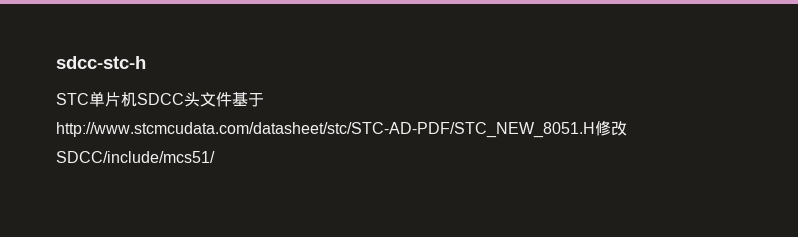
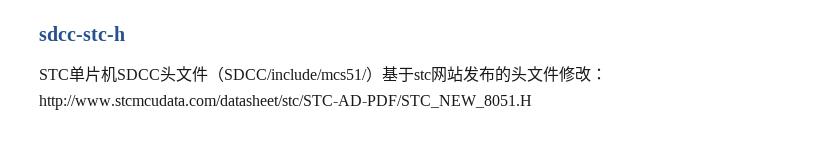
[232,92,264,107] [56,120,627,138] [56,151,215,163] 基于http://www.stcmcudata.com/datasheet/stc/STC-AD-PDF/STC_NEW_8051.H修改SDCC/include/mcs51/ -> [208,66,607,83] [39,95,532,110] （SDCC/include/mcs51/）基于stc网站发布的头文件修改：http://www.stcmcudata.com/datasheet/stc/STC-AD-PDF/STC_NEW_8051.H

